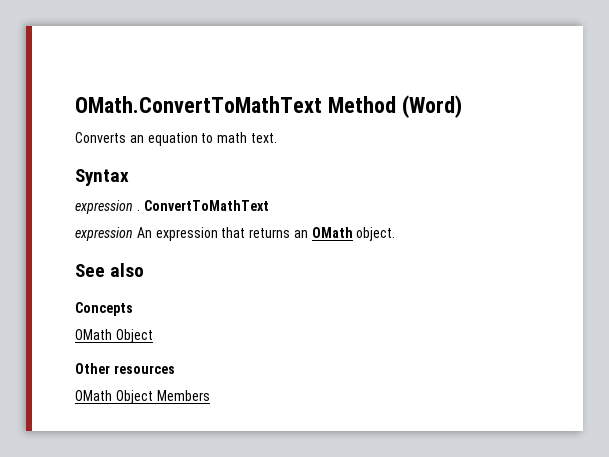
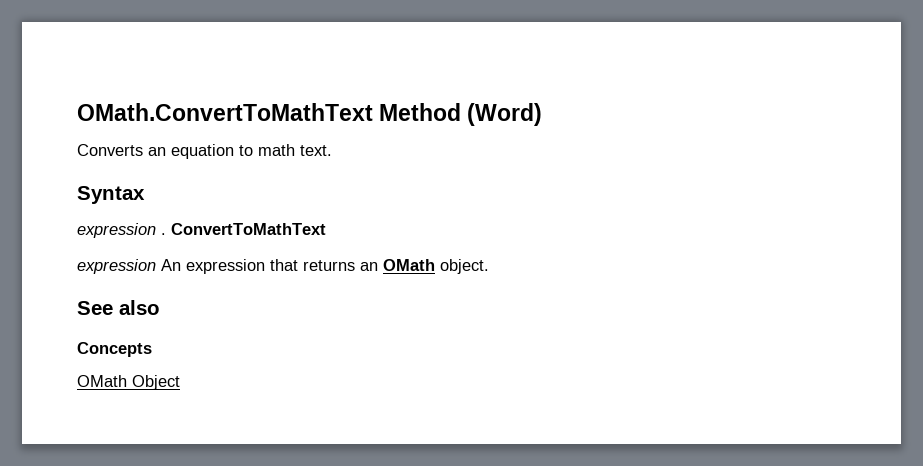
[75,363,175,374] [75,390,210,404] // Other resources // OMath Object Members -> (180, 382) none

